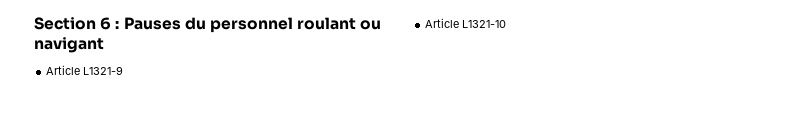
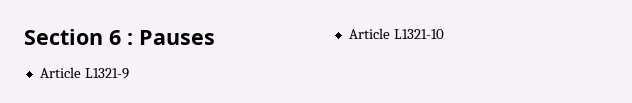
[184,17,382,33] [34,37,104,53] du personnel roulant ou navigant -> (215, 37) none

